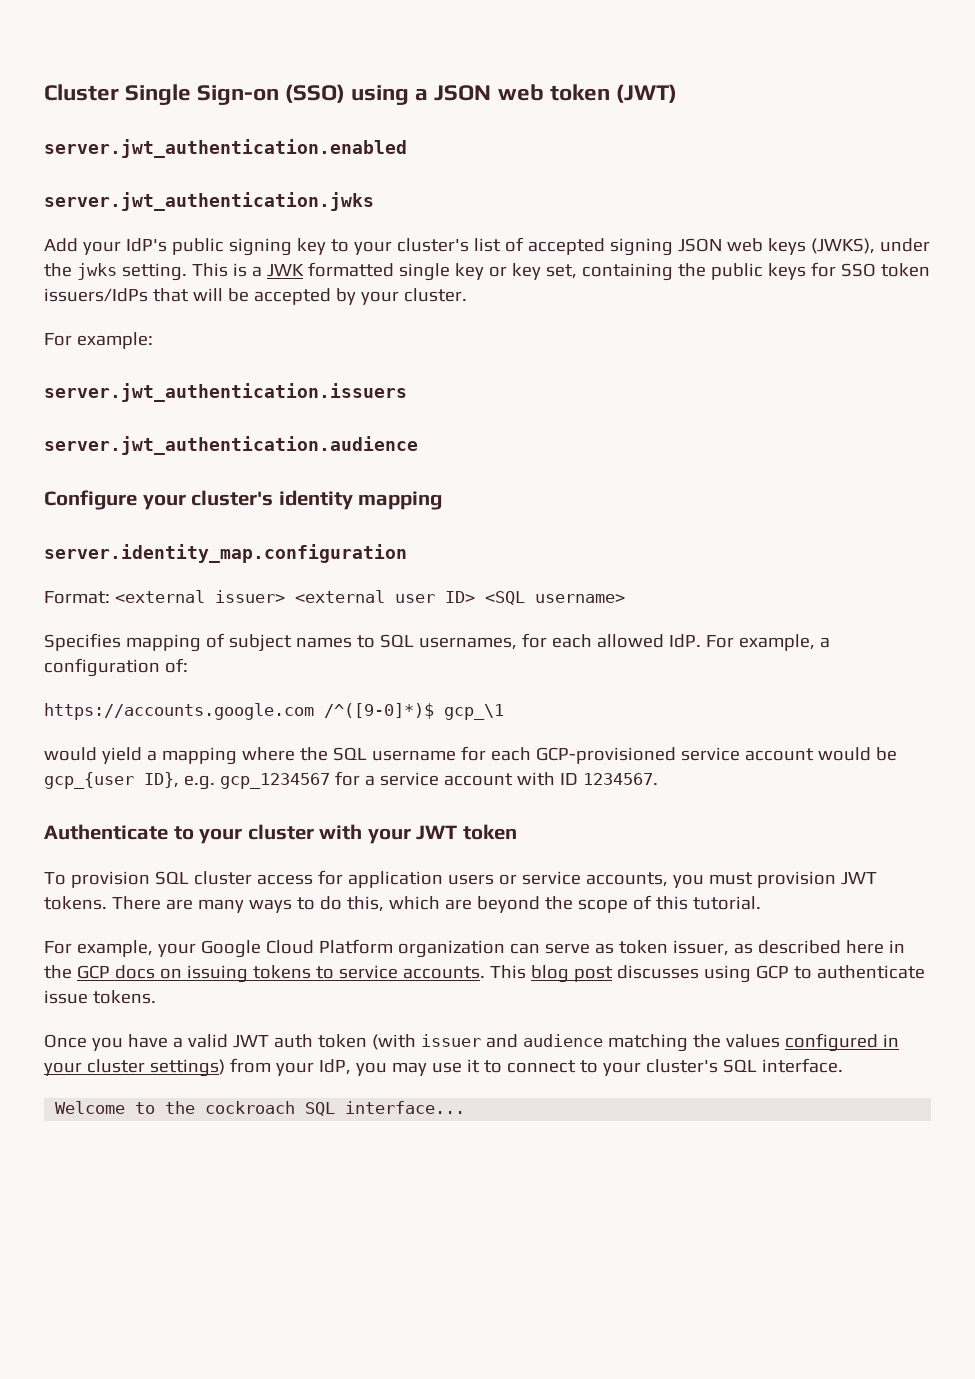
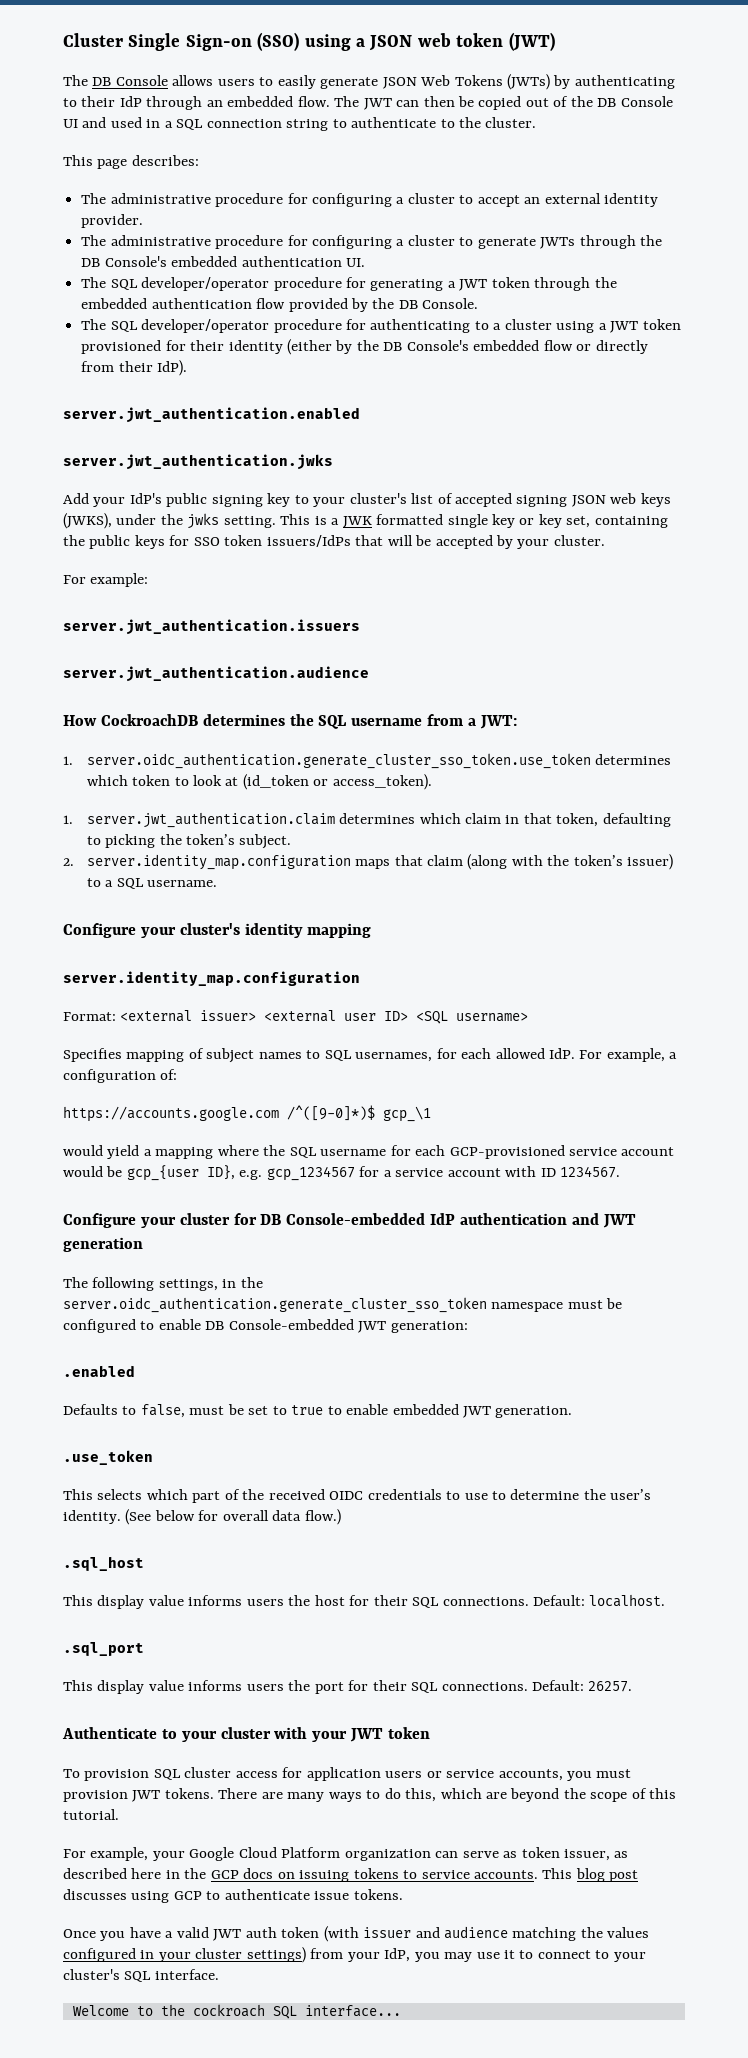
(677, 93) none -> [63,74,675,90] [63,96,673,110] [63,117,537,131] [63,155,199,169] [81,193,659,207] [81,214,144,228] [81,235,663,249] [81,256,365,267] [81,277,617,291] [81,298,479,312] [81,319,681,333] [81,339,648,355] [81,360,188,376] // The DB Console allows users to easily generate JSON Web Tokens (JWTs) by authenticating to their IdP through an embedded flow. The JWT can then be copied out of the DB Console UI and used in a SQL connection string to authenticate to the cluster. // This page describes: // The administrative procedure for configuring a cluster to accept an external identity provider. // The administrative procedure for configuring a cluster to generate JWTs through the DB Console's embedded authentication UI. // The SQL developer/operator procedure for generating a JWT token through the embedded authentication flow provided by the DB Console. // The SQL developer/operator procedure for authenticating to a cluster using a JWT token provisioned for their identity (either by the DB Console's embedded flow or directly from their IdP).
(418, 445) none -> [63,714,517,729] [63,753,672,769] [86,774,432,790] [63,812,671,828] [86,834,292,849] [63,854,674,870] [86,878,218,889] // How CockroachDB determines the SQL username from a JWT: // 1. server.oidc_authentication.generate_cluster_sso_token.use_token determines which token to look at (id_token or access_token). // 1. server.jwt_authentication.claim determines which claim in that token, defaulting to picking the token’s subject. // 2. server.identity_map.configuration maps that claim (along with the token’s issuer) to a SQL username.
(658, 779) none -> [63,1213,636,1228] [63,1237,143,1252] [63,1277,263,1291] [63,1297,623,1313] [63,1319,468,1333] [63,1365,135,1377] [63,1404,573,1418] [63,1450,153,1465] [63,1489,652,1503] [63,1509,341,1525] [63,1556,144,1571] [63,1594,666,1609] [63,1642,144,1656] [63,1680,633,1694] // Configure your cluster for DB Console-embedded IdP authentication and JWT generation // The following settings, in the server.oidc_authentication.generate_cluster_sso_token namespace must be configured to enable DB Console-embedded JWT generation: // .enabled // Defaults to false, must be set to true to enable embedded JWT generation. // .use_token // This selects which part of the received OIDC credentials to use to determine the user’s identity. (See below for overall data flow.) // .sql_host // This display value informs users the host for their SQL connections. Default: localhost. // .sql_port // This display value informs users the port for their SQL connections. Default: 26257.

